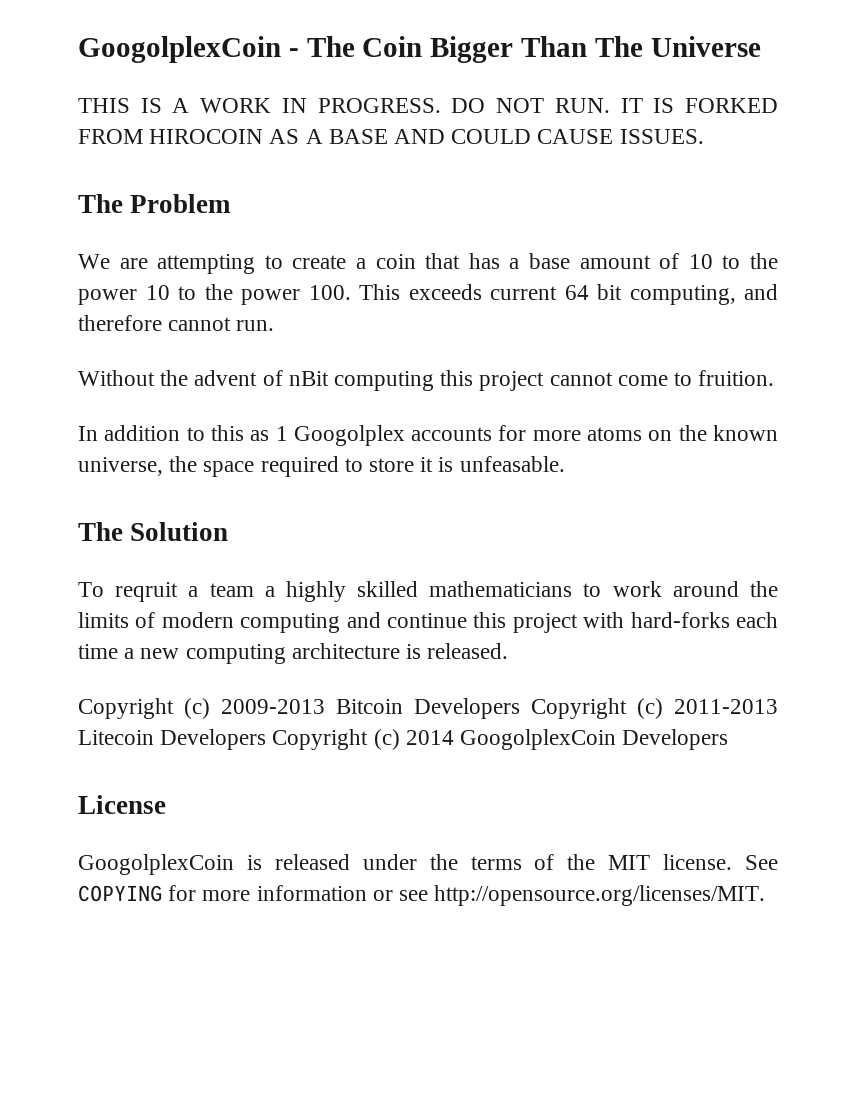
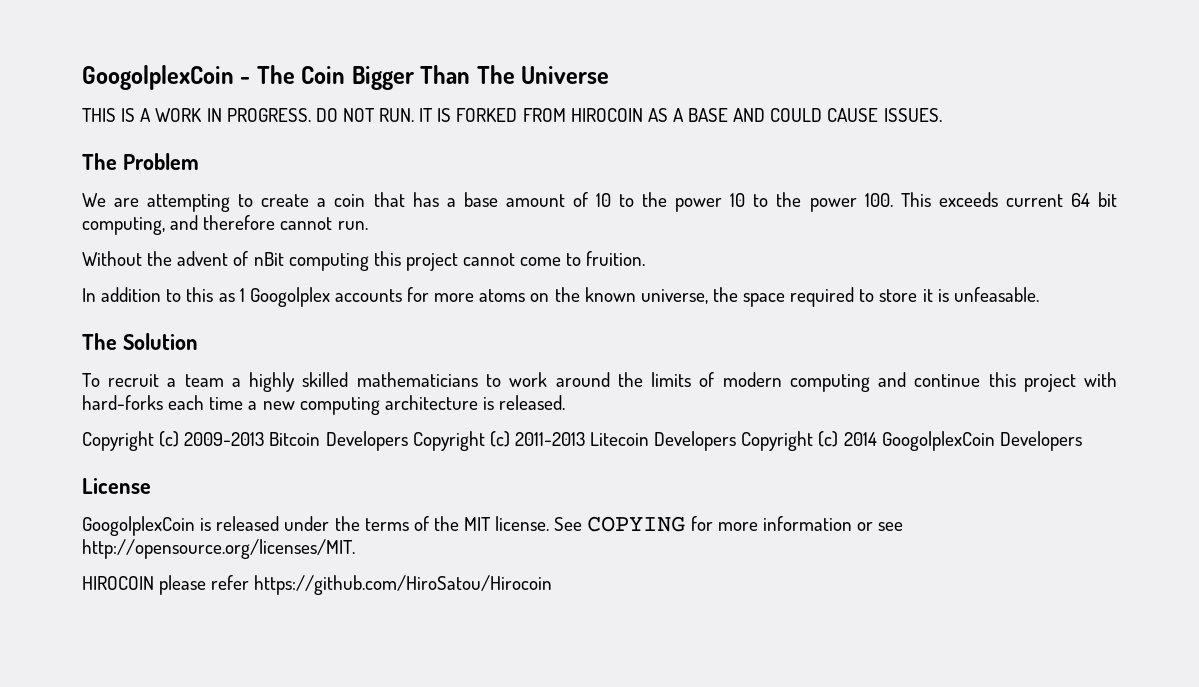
[115,582,179,602] reqruit -> [108,374,160,387] recruit
(766, 895) none -> [82,575,553,595] // HIROCOIN please refer https://github.com/HiroSatou/Hirocoin

